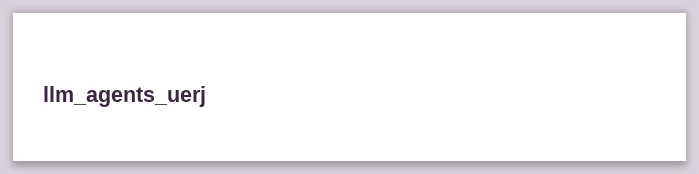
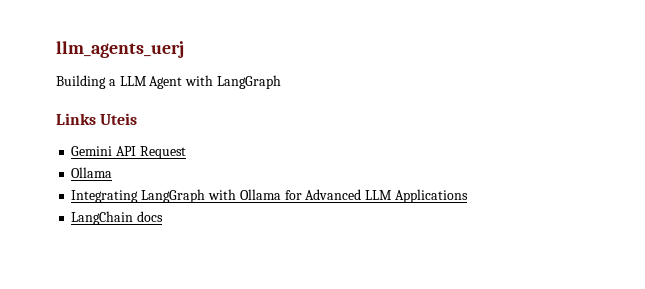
(206, 96) none -> [56,75,281,89] [56,113,138,125] [71,146,186,159] [71,167,113,178] [71,189,468,203] [71,211,164,225] // Building a LLM Agent with LangGraph // Links Uteis // Gemini API Request // Ollama // Integrating LangGraph with Ollama for Advanced LLM Applications // LangChain docs

